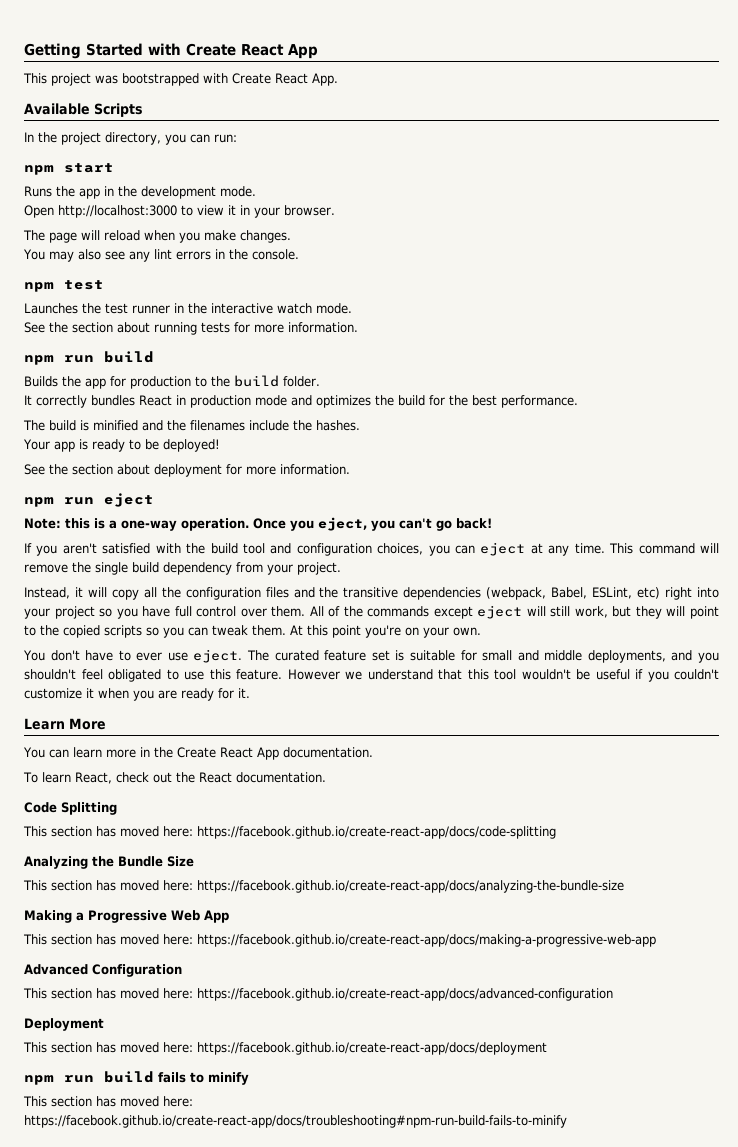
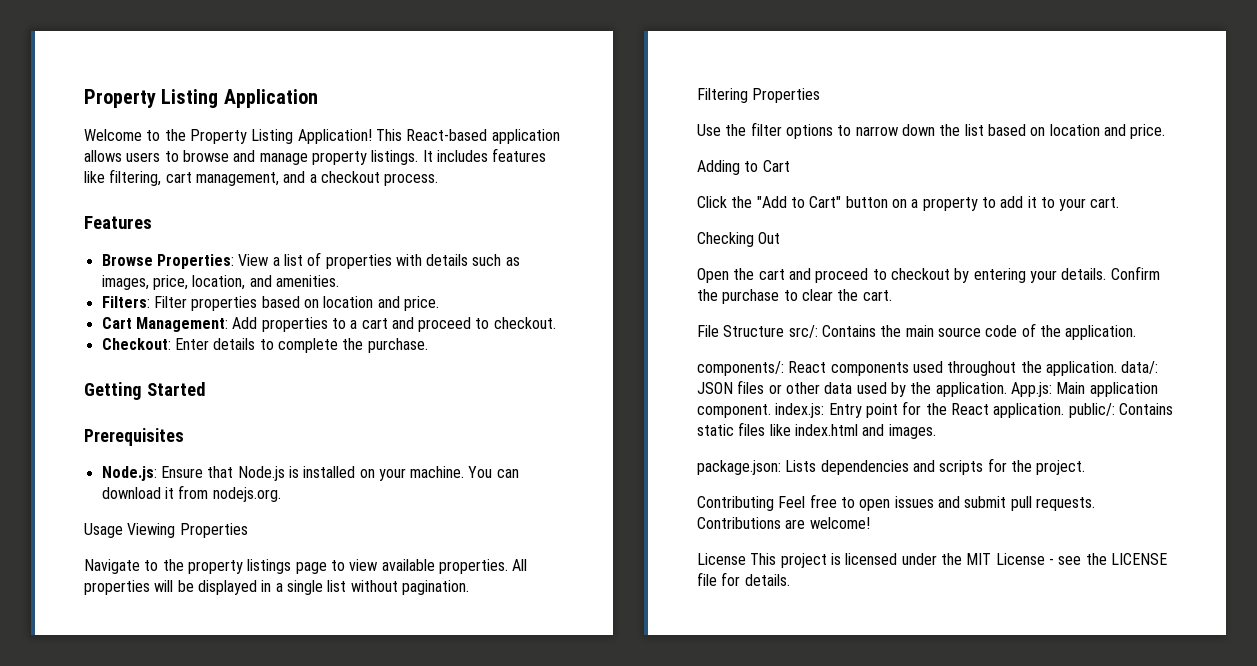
[24,43,318,59] [23,73,338,86] [24,103,143,117] [24,132,237,145] [24,163,114,175] [24,186,256,199] [24,205,335,218] [23,230,291,243] [23,249,299,262] [24,280,104,292] [24,303,352,314] [24,322,358,335] [24,351,154,365] [24,375,320,389] [24,395,578,408] [23,420,360,431] [23,439,220,452] [24,464,350,477] [24,493,154,507] [24,517,492,531] [24,542,720,556] [24,562,341,575] [24,587,720,600] [24,605,719,619] [24,625,481,638] [23,649,719,663] [24,669,719,682] [24,688,250,701] [24,718,106,730] [23,747,373,760] [23,772,326,784] [24,802,117,815] [23,826,556,839] [24,856,194,869] [23,880,624,893] [24,910,229,923] [23,934,656,947] [24,964,182,977] [23,988,613,1001] [24,1018,104,1031] [23,1042,547,1055] [24,1071,249,1085] [23,1096,193,1107] [24,1115,567,1128] Getting Started with Create React App // This project was bootstrapped with Create React App. // Available Scripts // In the project directory, you can run: // npm start // Runs the app in the development mode. // Open http://localhost:3000 to view it in your browser. // The page will reload when you make changes. // You may also see any lint errors in the console. // npm test // Launches the test runner in the interactive watch mode. // See the section about running tests for more information. // npm run build // Builds the app for production to the build folder. // It correctly bundles React in production mode and optimizes the build for the best performance. // The build is minified and the filenames include the hashes. // Your app is ready to be deployed! // See the section about deployment for more information. // npm run eject // Note: this is a one-way operation. Once you eject, you can't go back! // If you aren't satisfied with the build tool and configuration choices, you can eject at any time. This command will remove the single build dependency from your project. // Instead, it will copy all the configuration files and the transitive dependencies (webpack, Babel, ESLint, etc) right into your project so you have full control over them. All of the commands except eject will still work, but they will point to the copied scripts so you can tweak them. At this point you're on your own. // You don't have to ever use eject. The curated feature set is suitable for small and middle deployments, and you shouldn't feel obligated to use this feature. However we understand that this tool wouldn't be useful if you couldn't customize it when you are ready for it. // Learn More // You can learn more in the Create React App documentation. // To learn React, check out the React documentation. // Code Splitting // This section has moved here: https://facebook.github.io/create-react-app/docs/code-splitting // Analyzing the Bundle Size // This section has moved here: https://facebook.github.io/create-react-app/docs/analyzing-the-bundle-size // Making a Progressive Web App // This section has moved here: https://facebook.github.io/create-react-app/docs/making-a-progressive-web-app // Advanced Configuration // This section has moved here: https://facebook.github.io/create-react-app/docs/advanced-configuration // Deployment // This section has moved here: https://facebook.github.io/create-react-app/docs/deployment // npm run build fails to minify // This section has moved here: https://facebook.github.io/create-react-app/docs/troubleshooting#npm-run-build-fails-to-minify -> [84,89,318,108] [84,129,560,144] [84,148,547,165] [84,169,439,186] [84,216,152,229] [101,252,520,269] [101,275,339,290] [101,296,439,311] [101,317,556,332] [101,338,428,353] [84,382,206,400] [84,428,184,446] [101,466,519,481] [101,485,281,502] [84,523,248,538] [84,559,528,574] [84,580,469,595] [697,88,821,103] [697,122,1166,139] [697,160,790,175] [697,196,1120,211] [697,232,781,247] [697,266,1160,283] [697,289,892,304] [697,323,1137,340] [697,361,1159,376] [697,380,1158,397] [697,401,1173,418] [697,422,936,439] [697,458,1086,475] [697,494,1095,511] [697,517,870,529] [697,553,1167,568] [697,572,790,586] Property Listing Application // Welcome to the Property Listing Application! This React-based application allows users to browse and manage property listings. It includes features like filtering, cart management, and a checkout process. // Features // Browse Properties: View a list of properties with details such as images, price, location, and amenities. // Filters: Filter properties based on location and price. // Cart Management: Add properties to a cart and proceed to checkout. // Checkout: Enter details to complete the purchase. // Getting Started // Prerequisites // Node.js: Ensure that Node.js is installed on your machine. You can download it from nodejs.org. // Usage Viewing Properties // Navigate to the property listings page to view available properties. All properties will be displayed in a single list without pagination. // Filtering Properties // Use the filter options to narrow down the list based on location and price. // Adding to Cart // Click the "Add to Cart" button on a property to add it to your cart. // Checking Out // Open the cart and proceed to checkout by entering your details. Confirm the purchase to clear the cart. // File Structure src/: Contains the main source code of the application. // components/: React components used throughout the application. data/: JSON files or other data used by the application. App.js: Main application component. index.js: Entry point for the React application. public/: Contains static files like index.html and images. // package.json: Lists dependencies and scripts for the project. // Contributing Feel free to open issues and submit pull requests. Contributions are welcome! // License This project is licensed under the MIT License - see the LICENSE file for details.

